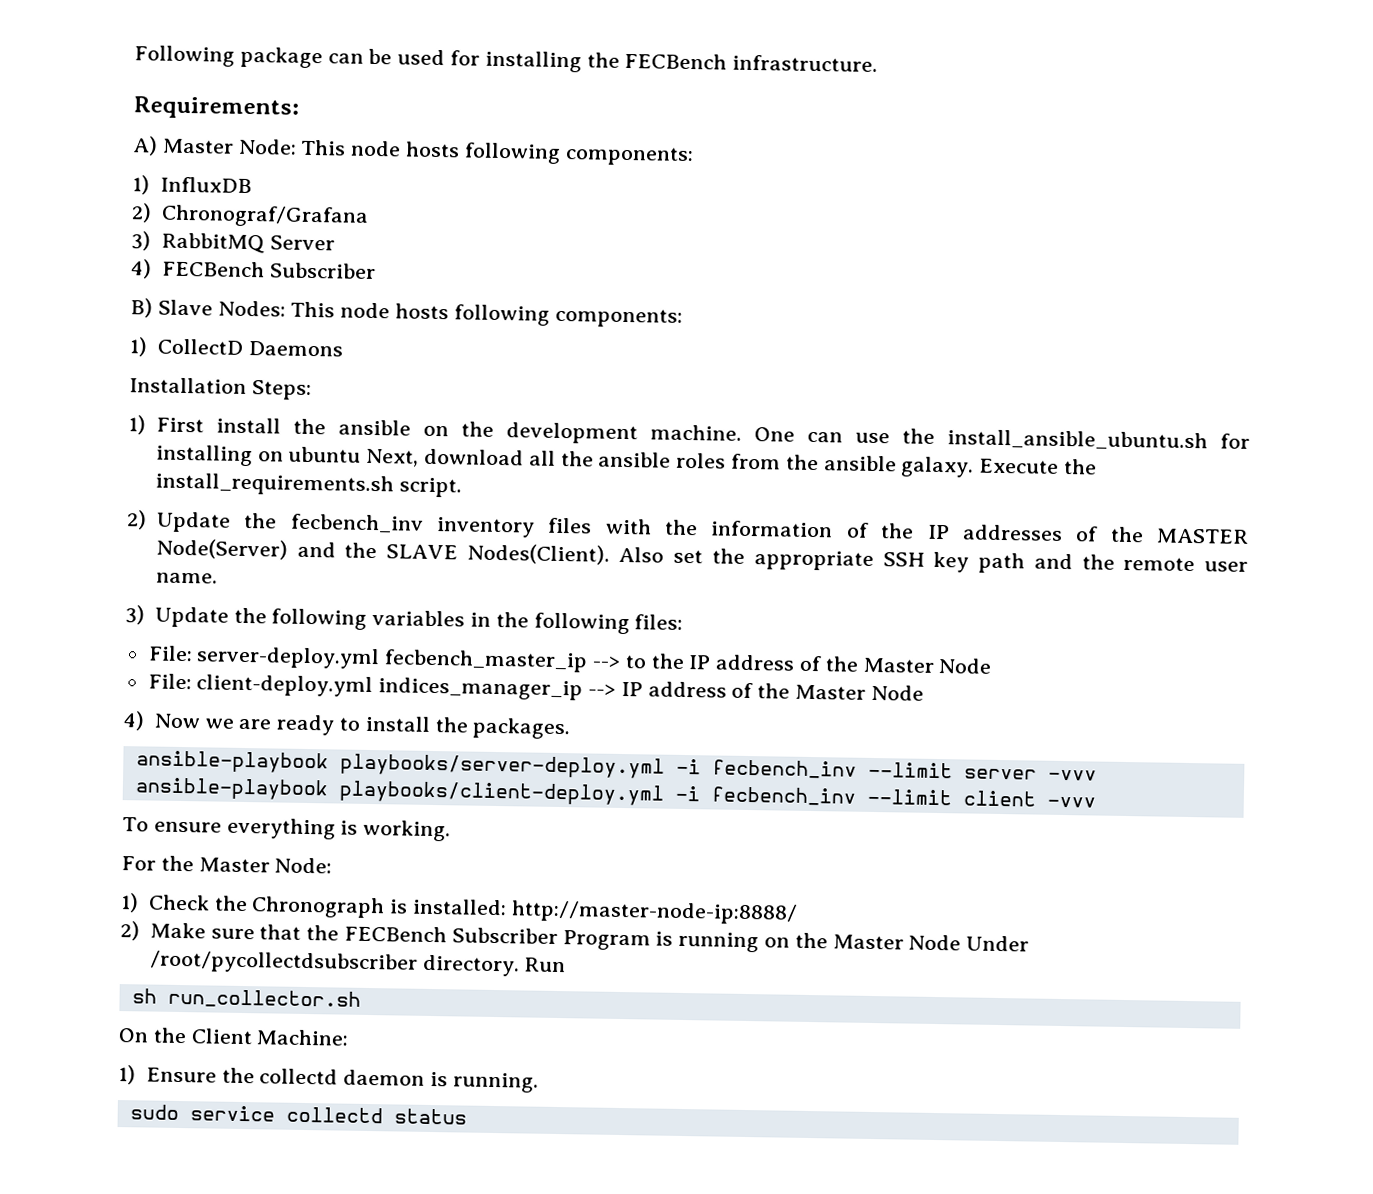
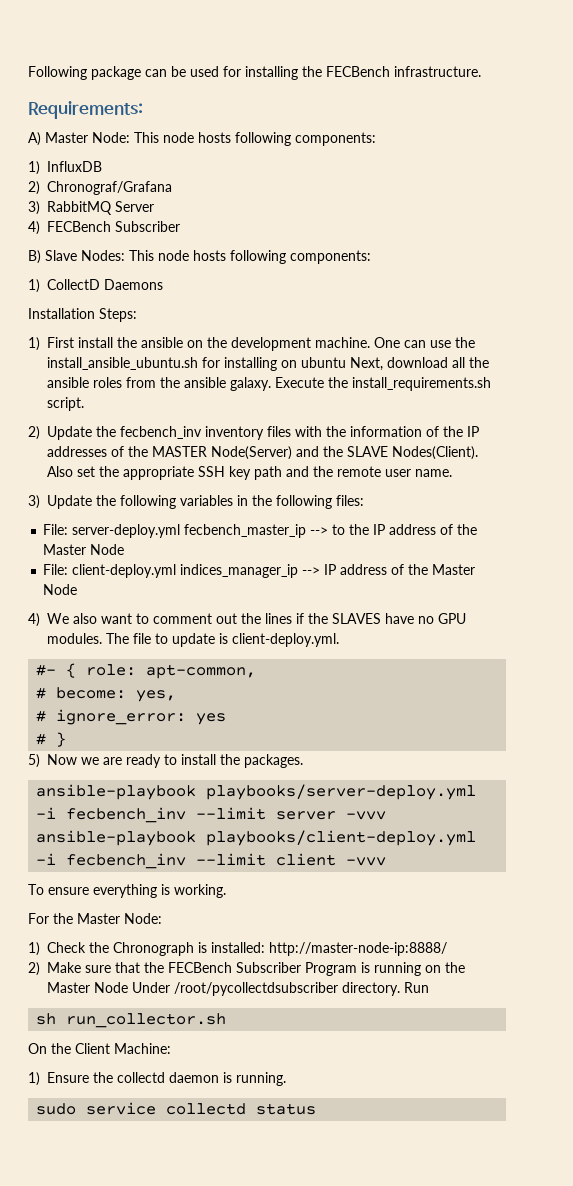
(145, 721) none -> [47,613,466,624] [47,633,339,647] [36,663,257,679] [36,687,177,702] [36,709,227,725] [36,732,67,747] [28,754,40,768] We also want to comment out the lines if the SLAVES have no GPU modules. The file to update is client-deploy.yml. // #- { role: apt-common, // # become: yes, // # ignore_error: yes // # } // 5)

